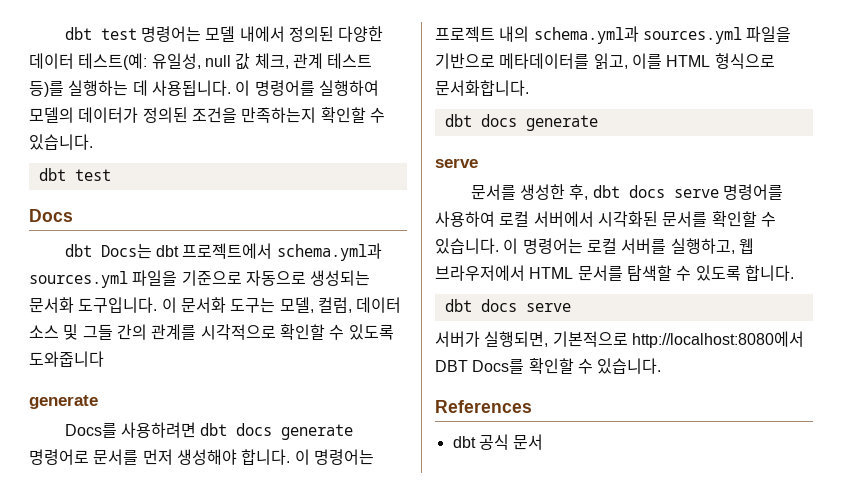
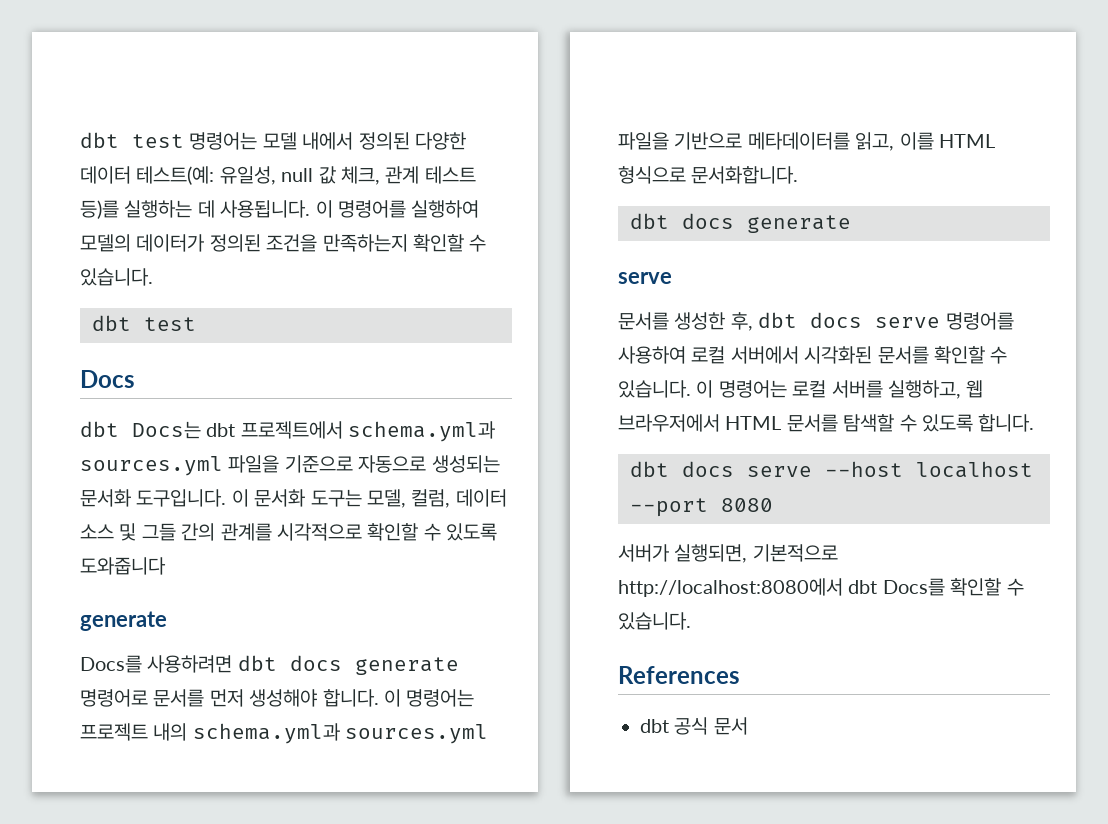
(571, 307) none -> [825,461,1033,478] [630,498,773,517] --host localhost --port 8080
[435,360,468,372] DBT -> [848,580,878,594] dbt

